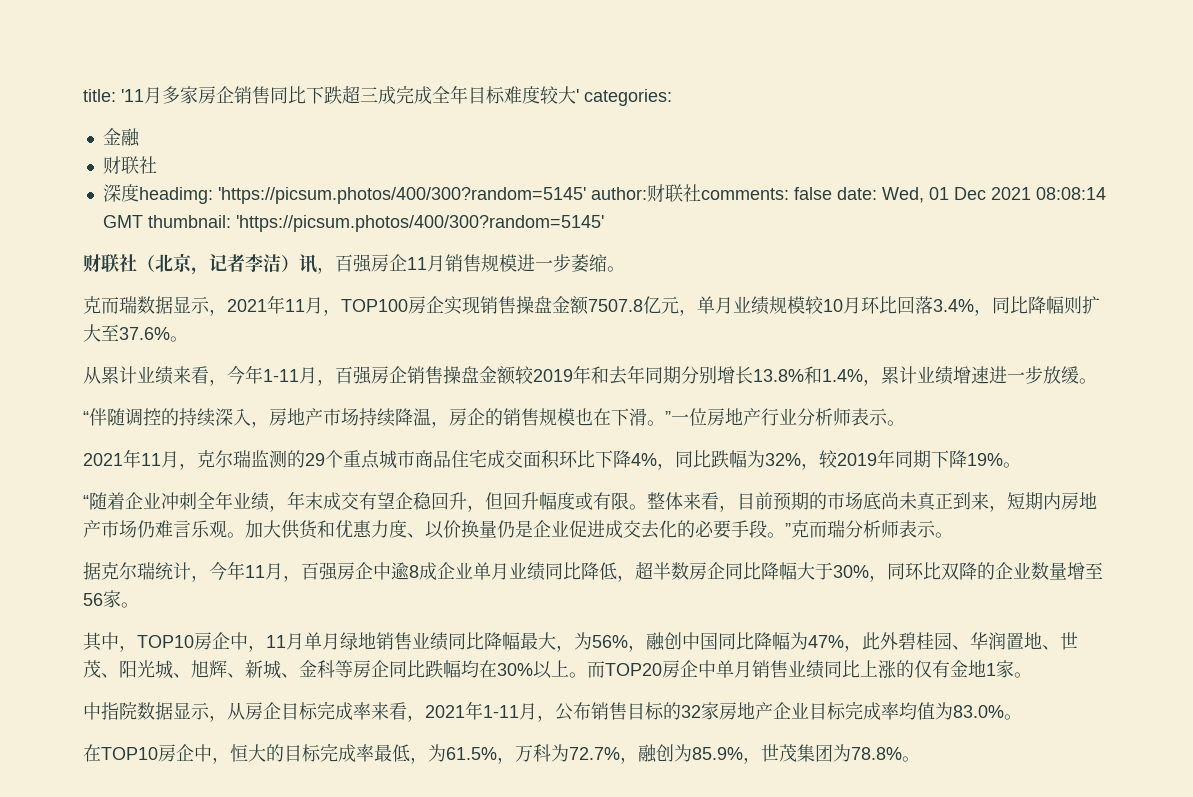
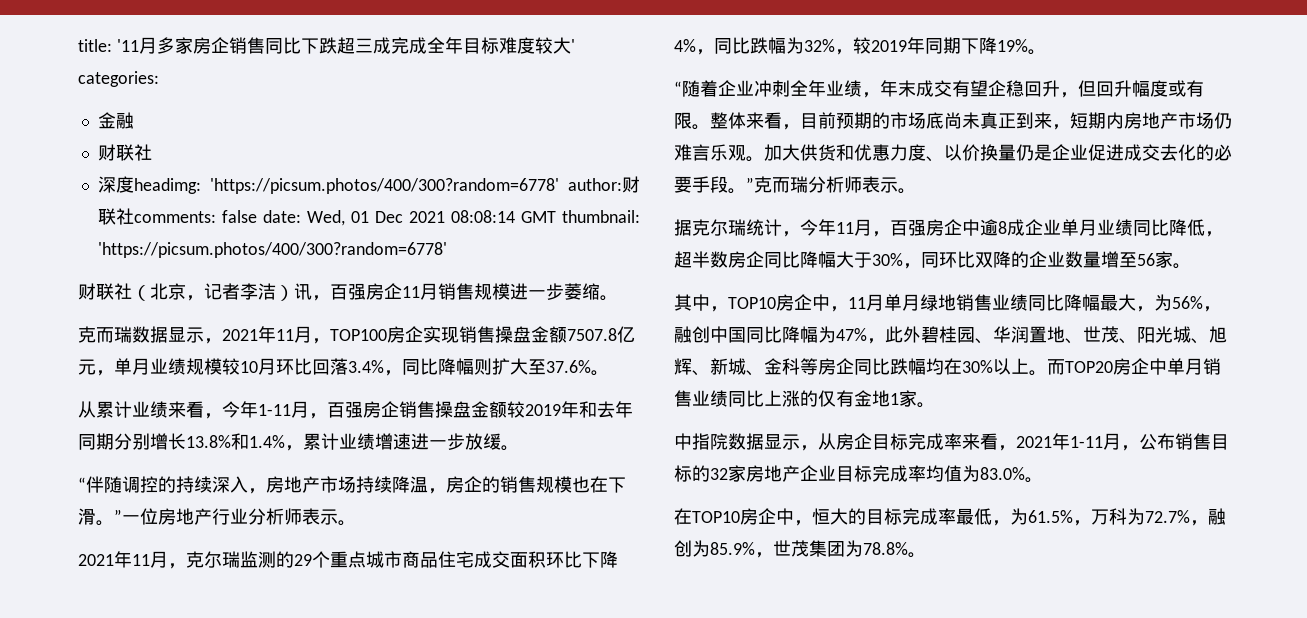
[217,187,586,204] 'https://picsum.photos/400/300?random=5145' -> [209,178,559,194] 'https://picsum.photos/400/300?random=6778'
[235,215,604,232] 'https://picsum.photos/400/300?random=5145' -> [97,242,447,258] 'https://picsum.photos/400/300?random=6778'

